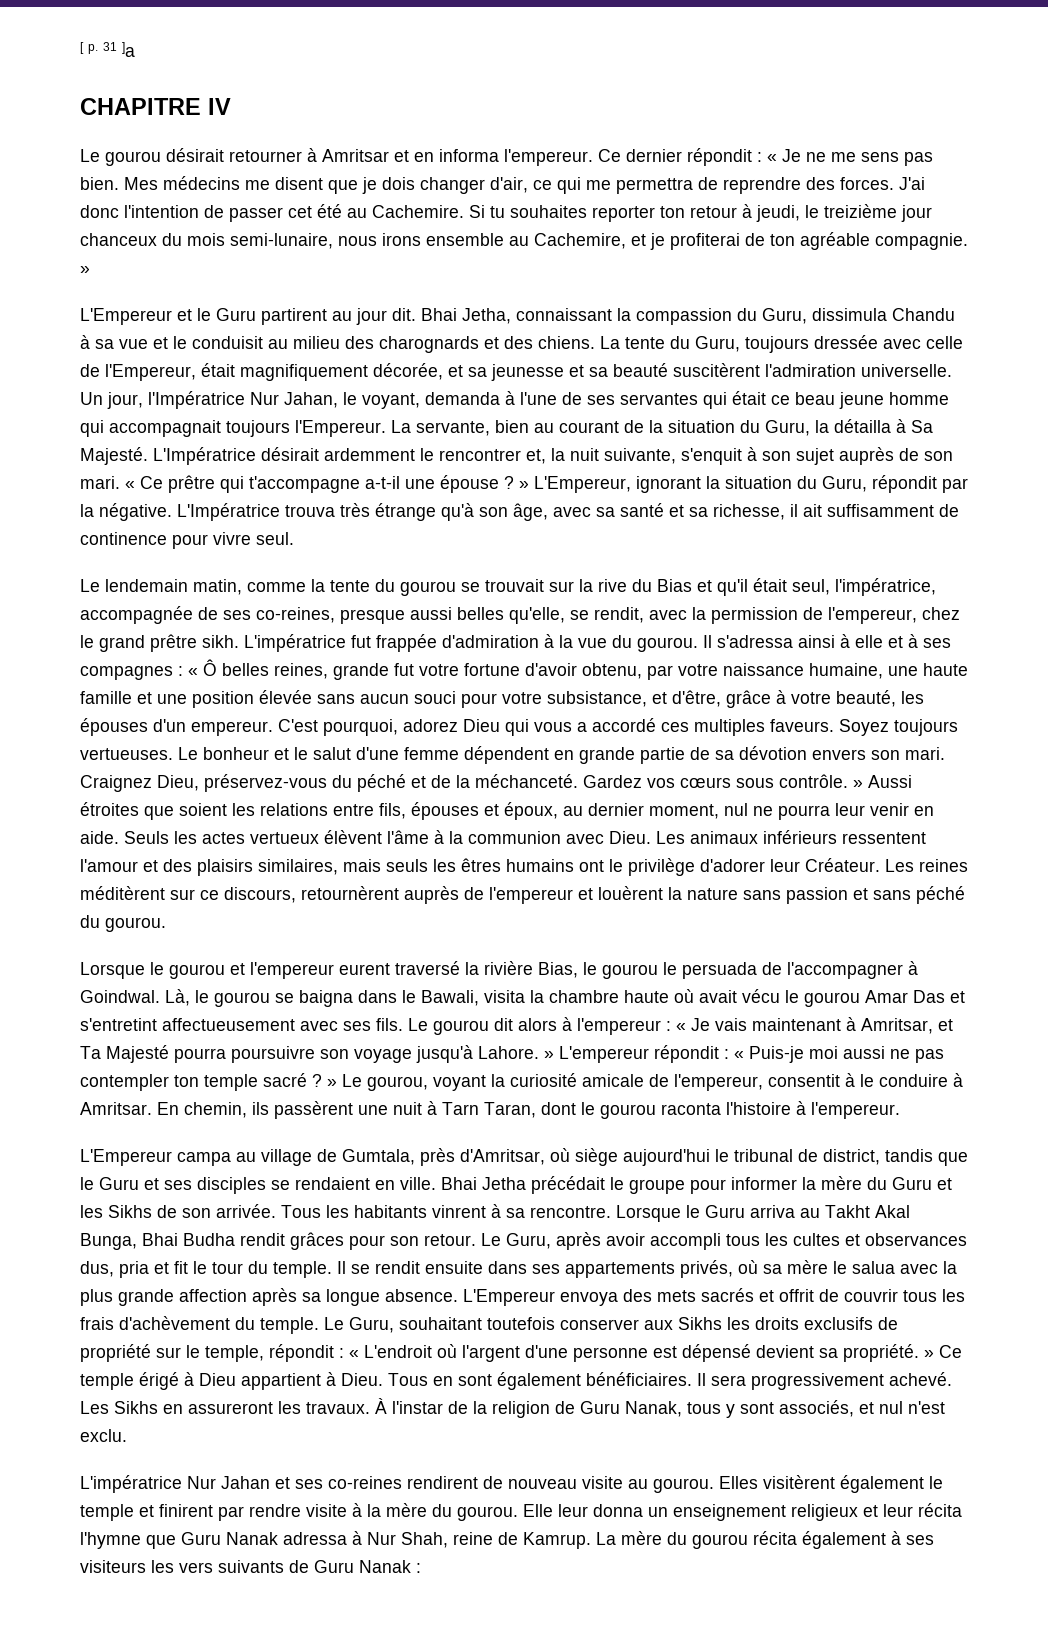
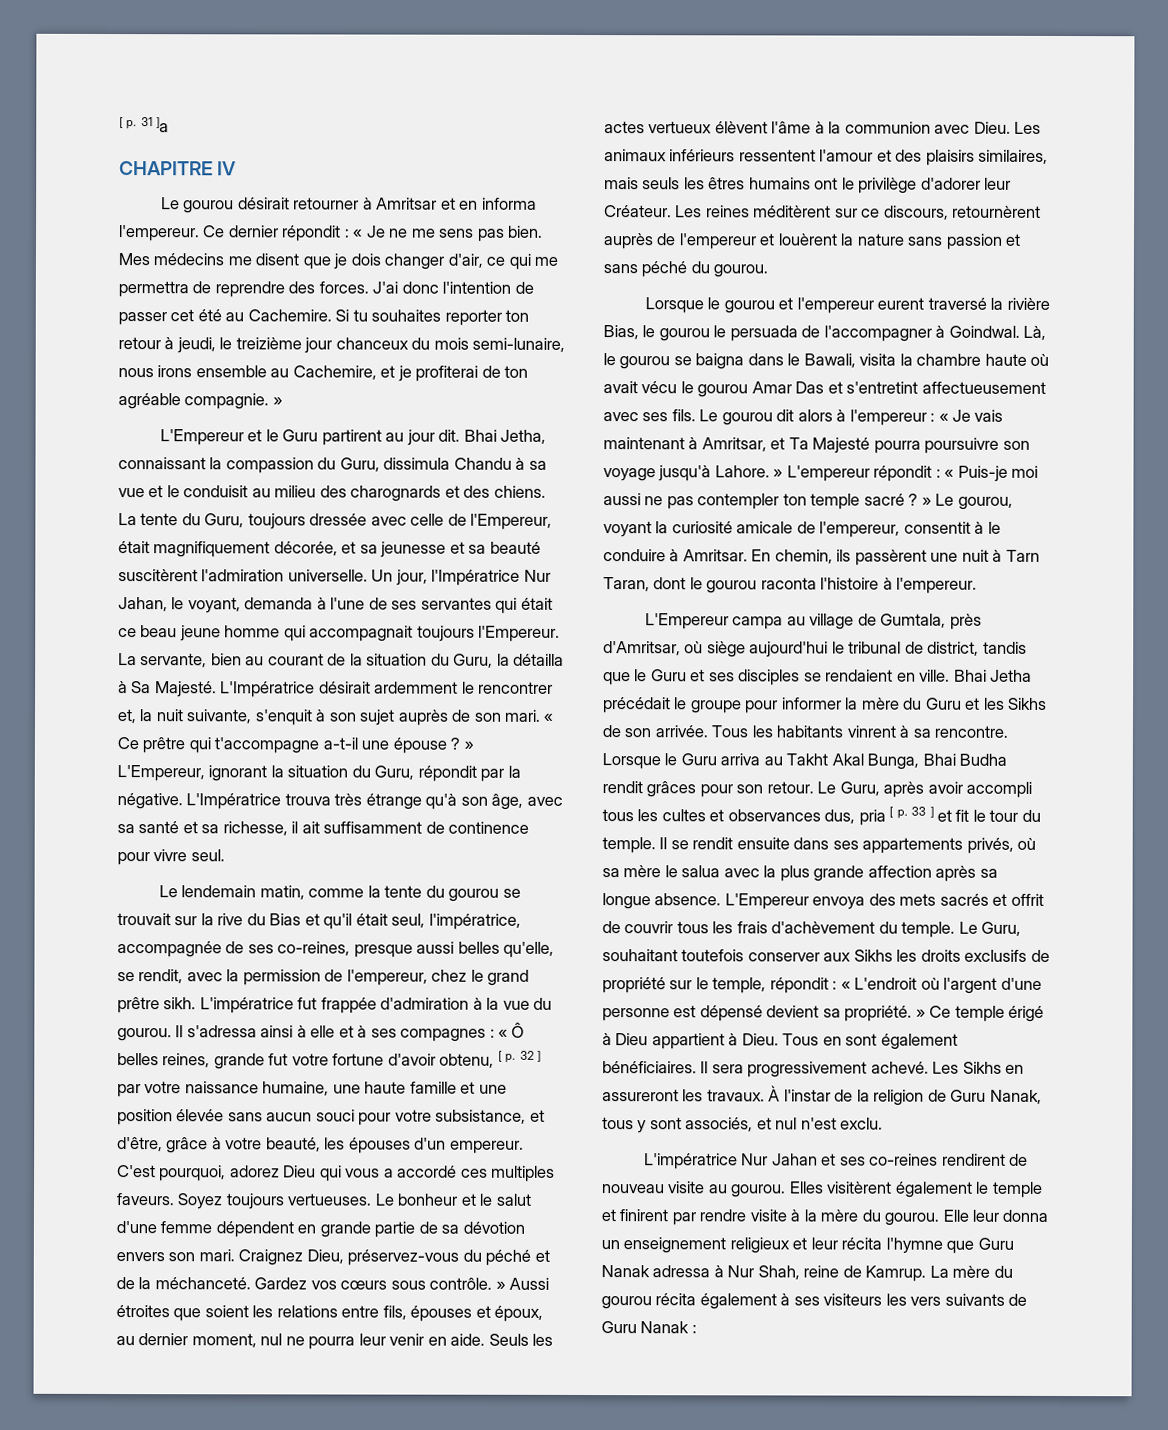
(642, 671) none -> [497,1050,542,1063] [ p. 32 ]
(149, 1269) none -> [889,806,934,819] [ p. 33 ]

